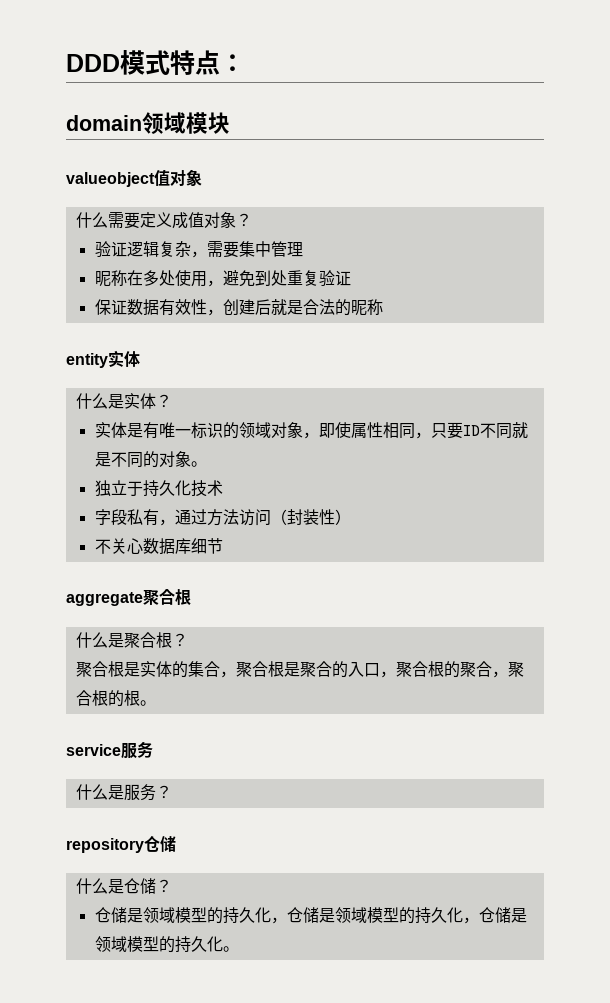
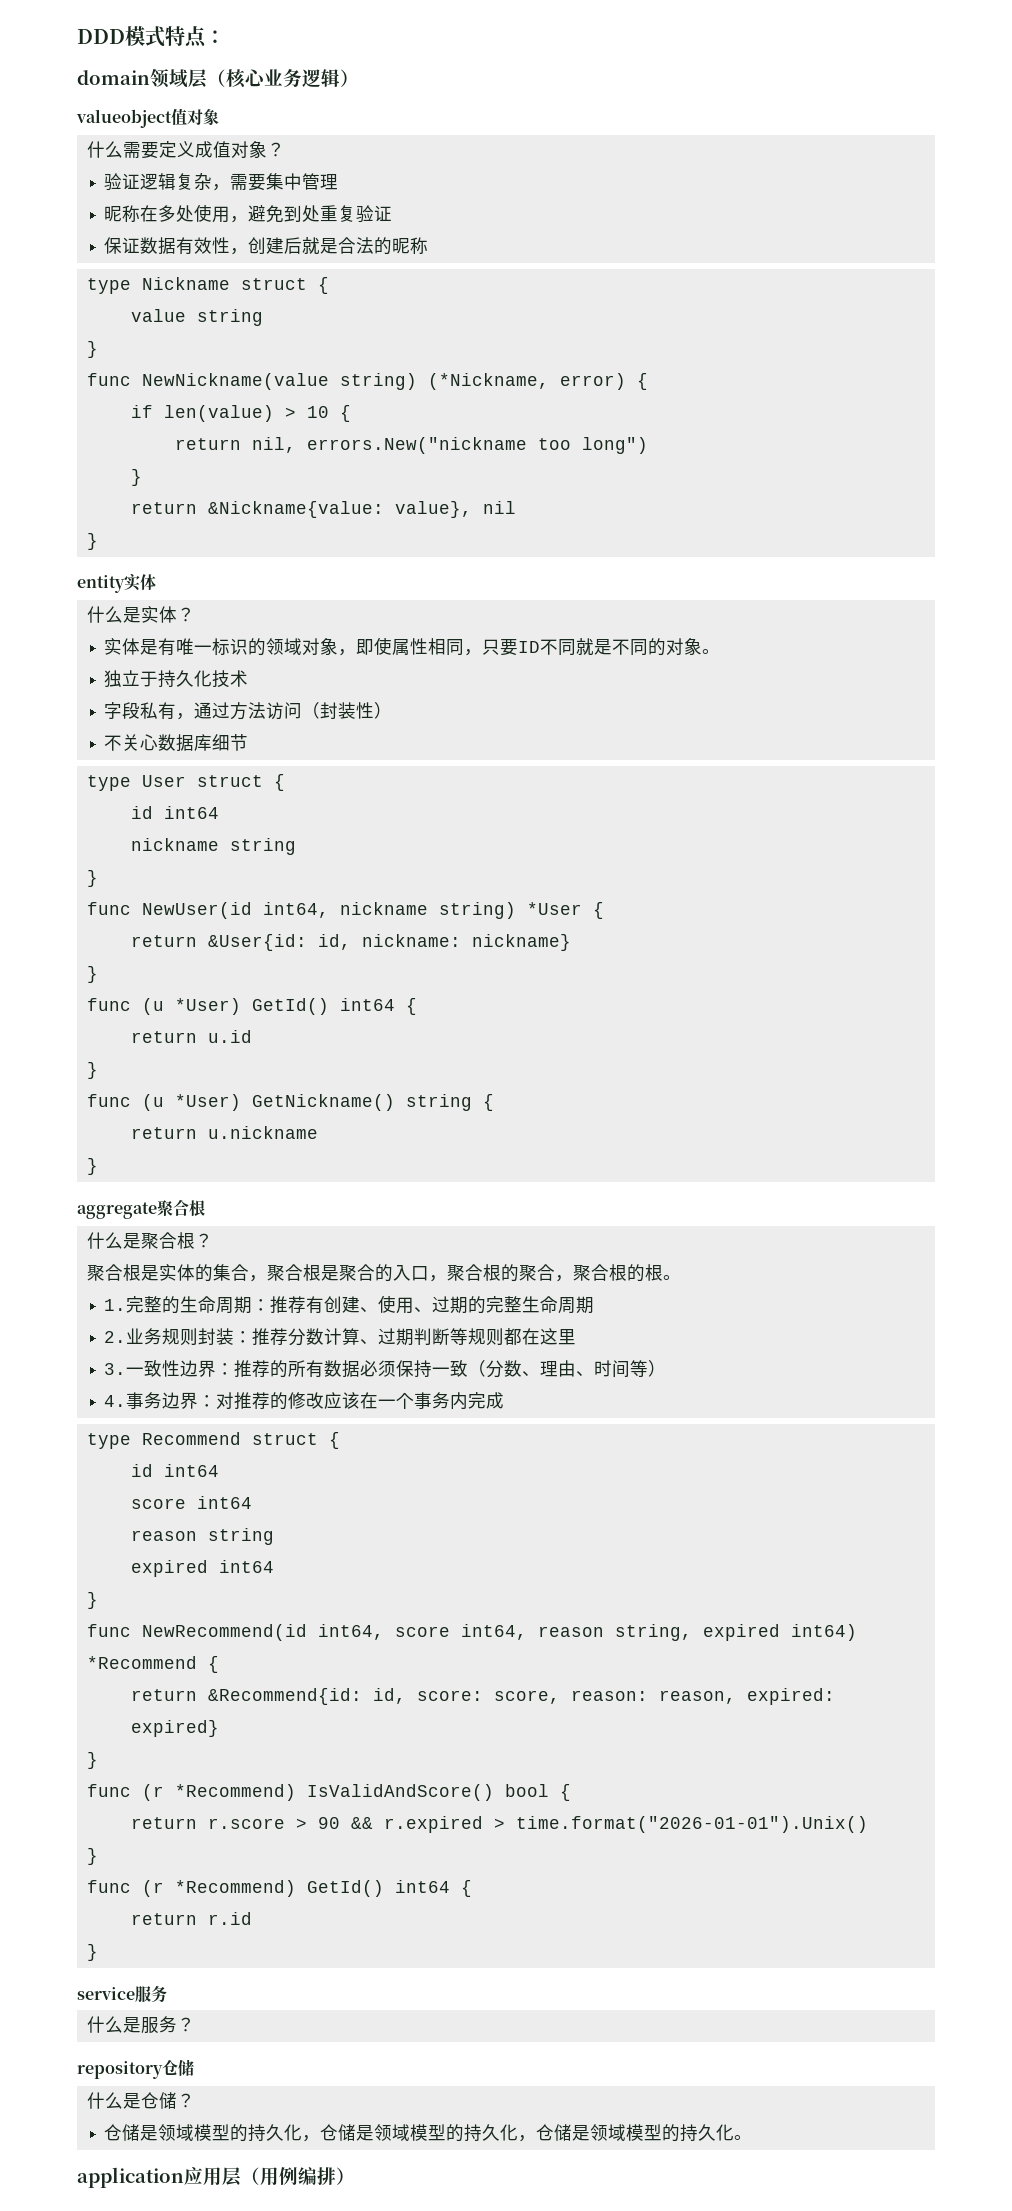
[186,112,230,134] 模块 -> [188,69,359,88] 层（核心业务逻辑）
(383, 307) none -> [86,277,329,294] [130,309,263,326] [86,341,98,358] [86,373,648,390] [130,405,351,422] [174,437,648,454] [130,469,142,486] [130,501,516,518] [86,533,98,550] // type Nickname struct { // value string // } // func NewNickname(value string) (*Nickname, error) { // if len(value) > 10 { // return nil, errors.New("nickname too long") // } // return &Nickname{value: value}, nil // }
(223, 546) none -> [86,774,285,791] [130,806,219,819] [130,838,296,855] [86,870,98,887] [86,902,604,919] [130,934,571,951] [86,966,98,983] [86,998,417,1015] [130,1030,252,1043] [86,1062,98,1079] [86,1094,494,1111] [130,1126,318,1139] [86,1158,98,1175] // type User struct { // id int64 // nickname string // } // func NewUser(id int64, nickname string) *User { // return &User{id: id, nickname: nickname} // } // func (u *User) GetId() int64 { // return u.id // } // func (u *User) GetNickname() string { // return u.nickname // }
(157, 703) none -> [104,1295,595,1314] [104,1328,577,1346] [104,1360,667,1378] [104,1392,505,1410] [86,1432,340,1449] [130,1464,219,1477] [130,1496,252,1509] [130,1528,274,1545] [130,1560,274,1577] [86,1592,98,1609] [86,1624,857,1641] [86,1656,219,1673] [130,1688,835,1705] [130,1720,219,1737] [86,1752,98,1769] [86,1784,571,1801] [130,1816,868,1833] [86,1848,98,1865] [86,1880,472,1897] [130,1912,252,1925] [86,1944,98,1961] // 1.完整的生命周期：推荐有创建、使用、过期的完整生命周期 // 2.业务规则封装：推荐分数计算、过期判断等规则都在这里 // 3.一致性边界：推荐的所有数据必须保持一致（分数、理由、时间等） // 4.事务边界：对推荐的修改应该在一个事务内完成 // type Recommend struct { // id int64 // score int64 // reason string // expired int64 // } // func NewRecommend(id int64, score int64, reason string, expired int64) *Recommend { // return &Recommend{id: id, score: score, reason: reason, expired: expired} // } // func (r *Recommend) IsValidAndScore() bool { // return r.score > 90 && r.expired > time.format("2026-01-01").Unix() // } // func (r *Recommend) GetId() int64 { // return r.id // }
(239, 949) none -> [77,2167,355,2188] // application应用层（用例编排）

